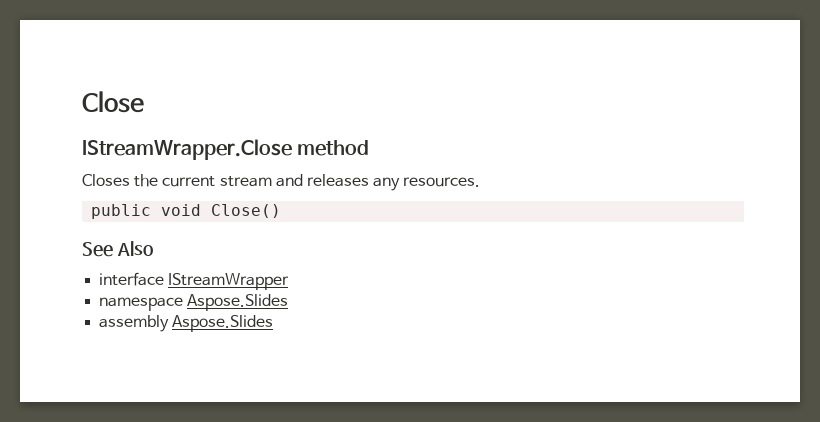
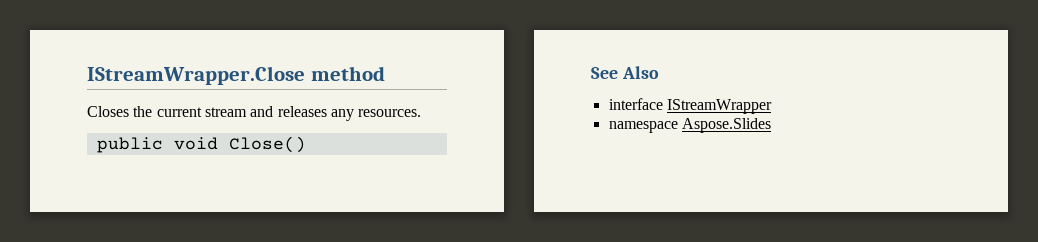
[82,91,144,113] Close // -> (87, 75) none
[99,315,274,332] // assembly Aspose.Slides -> (771, 125) none

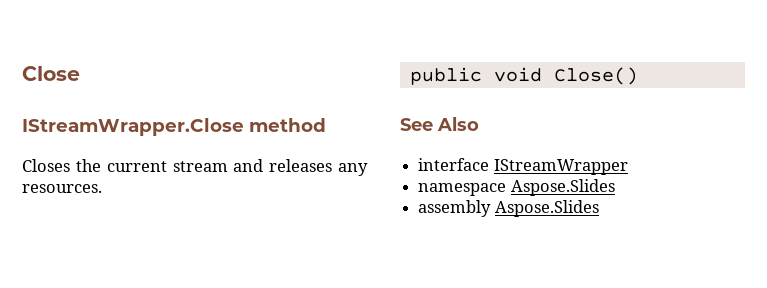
(87, 75) none -> [22,66,80,81] Close //
(771, 125) none -> [418,200,599,217] // assembly Aspose.Slides

